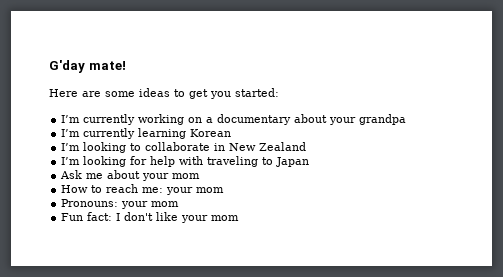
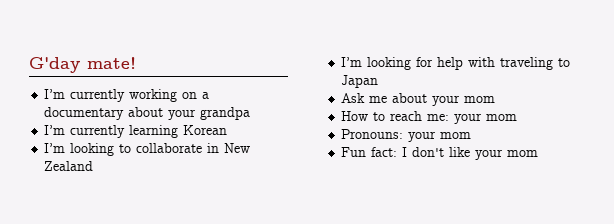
[49,88,279,99] // Here are some ideas to get you started: -> (136, 63) none

